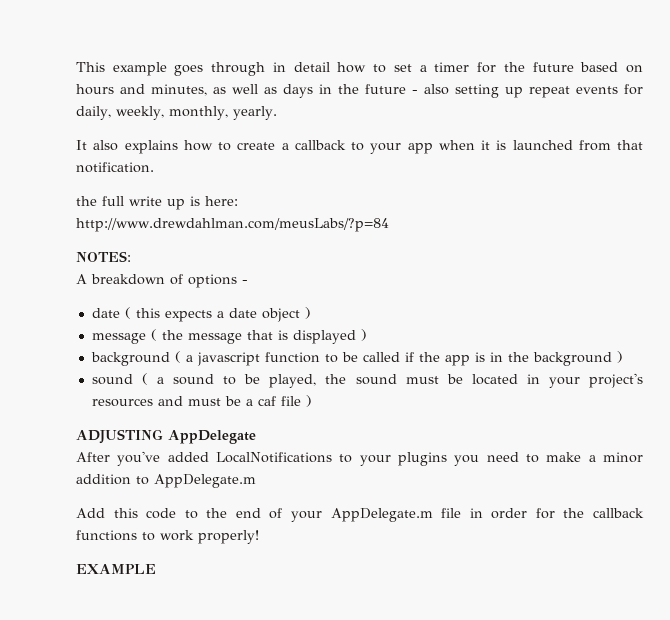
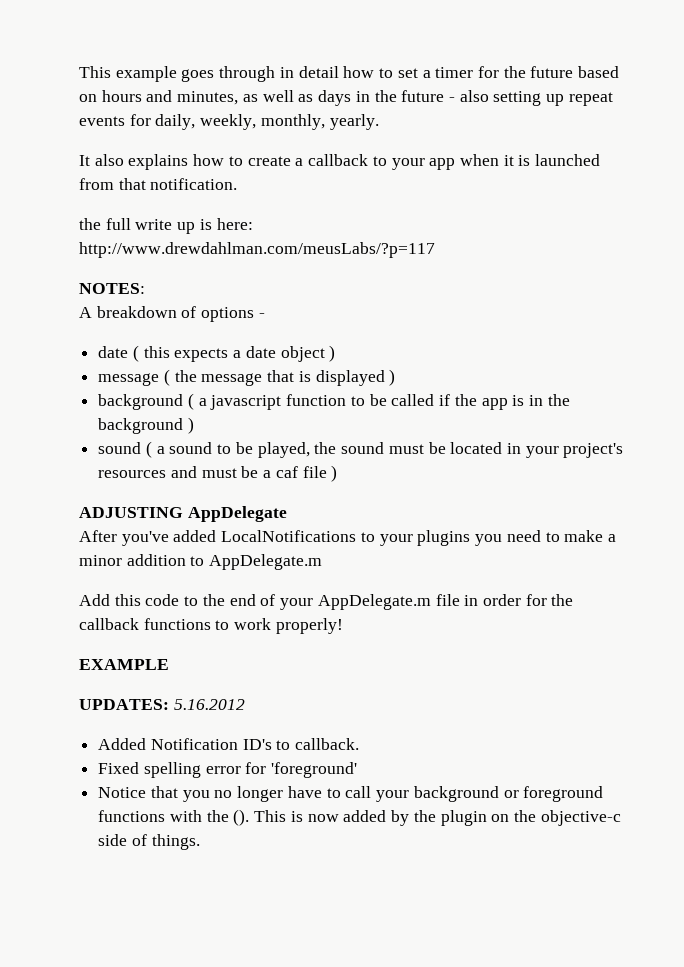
[76,218,389,232] http://www.drewdahlman.com/meusLabs/?p=84 -> [79,242,435,258] http://www.drewdahlman.com/meusLabs/?p=117
(156, 569) none -> [79,699,245,710] [98,738,360,750] [98,762,358,778] [98,786,604,802] [98,809,621,826] [98,834,200,850] // UPDATES: 5.16.2012 // Added Notification ID's to callback. // Fixed spelling error for 'foreground' // Notice that you no longer have to call your background or foreground functions with the (). This is now added by the plugin on the objective-c side of things.

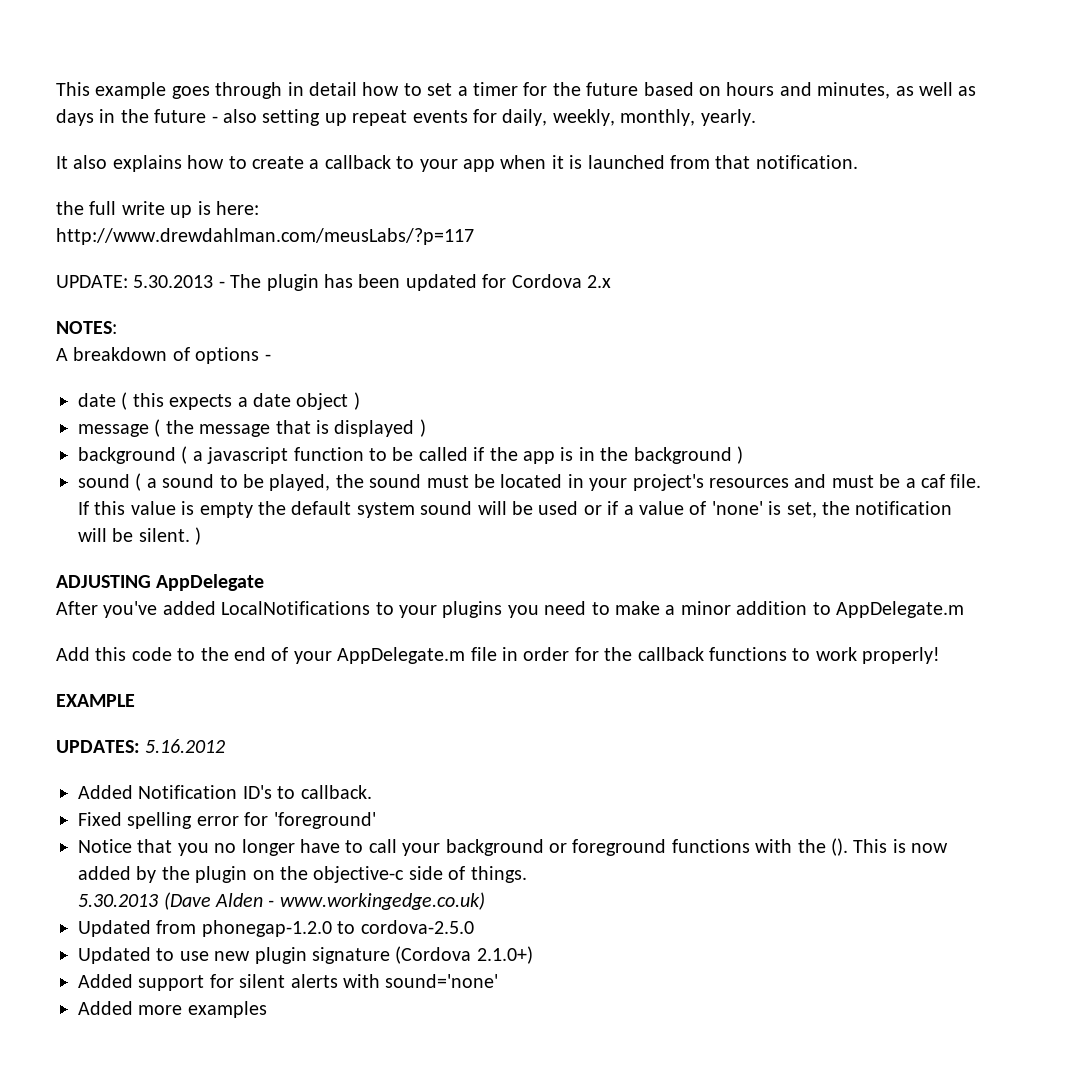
(435, 250) none -> [56,274,611,291] // UPDATE: 5.30.2013 - The plugin has been updated for Cordova 2.x
[302,466,327,478] file -> [950,474,982,488] [78,501,953,518] [78,528,190,542] file. If this value is empty the default system sound will be used or if a value of 'none' is set, the notification will be silent.
(200, 842) none -> [78,892,485,910] [78,920,474,937] [78,946,533,964] [78,974,499,991] [78,1001,267,1018] // 5.30.2013 (Dave Alden - www.workingedge.co.uk) // Updated from phonegap-1.2.0 to cordova-2.5.0 // Updated to use new plugin signature (Cordova 2.1.0+) // Added support for silent alerts with sound='none' // Added more examples

